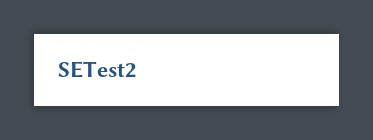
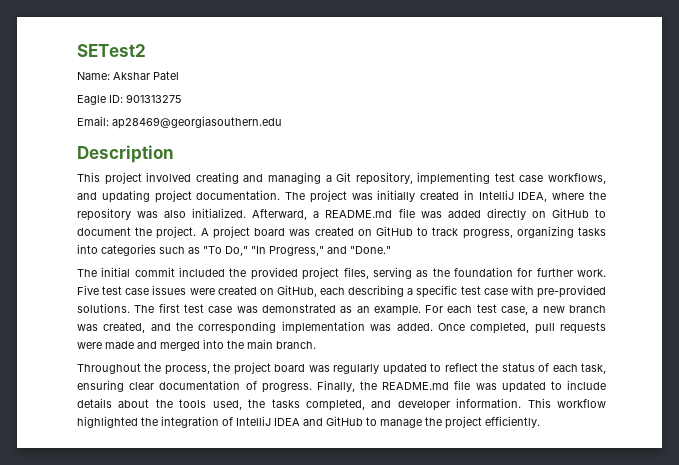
(137, 69) none -> [77,71,179,80] [77,94,182,105] [77,116,282,129] [77,145,174,163] [77,172,606,185] [77,190,606,203] [77,208,607,221] [77,226,606,239] [77,244,391,256] [77,267,606,280] [77,285,606,298] [77,303,606,316] [77,321,606,334] [77,339,316,351] [77,362,606,375] [77,380,606,393] [77,398,606,411] [77,416,540,429] // Name: Akshar Patel // Eagle ID: 901313275 // Email: ap28469@georgiasouthern.edu // Description // This project involved creating and managing a Git repository, implementing test case workflows, and updating project documentation. The project was initially created in IntelliJ IDEA, where the repository was also initialized. Afterward, a README.md file was added directly on GitHub to document the project. A project board was created on GitHub to track progress, organizing tasks into categories such as "To Do," "In Progress," and "Done." // The initial commit included the provided project files, serving as the foundation for further work. Five test case issues were created on GitHub, each describing a specific test case with pre-provided solutions. The first test case was demonstrated as an example. For each test case, a new branch was created, and the corresponding implementation was added. Once completed, pull requests were made and merged into the main branch. // Throughout the process, the project board was regularly updated to reflect the status of each task, ensuring clear documentation of progress. Finally, the README.md file was updated to include details about the tools used, the tasks completed, and developer information. This workflow highlighted the integration of IntelliJ IDEA and GitHub to manage the project efficiently.

